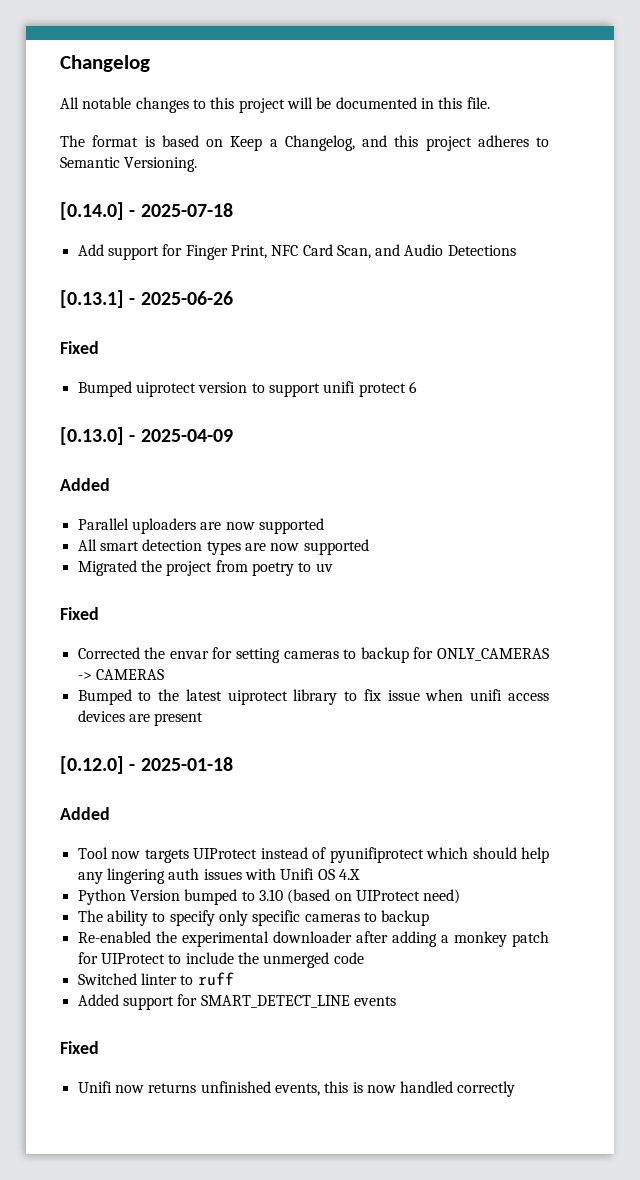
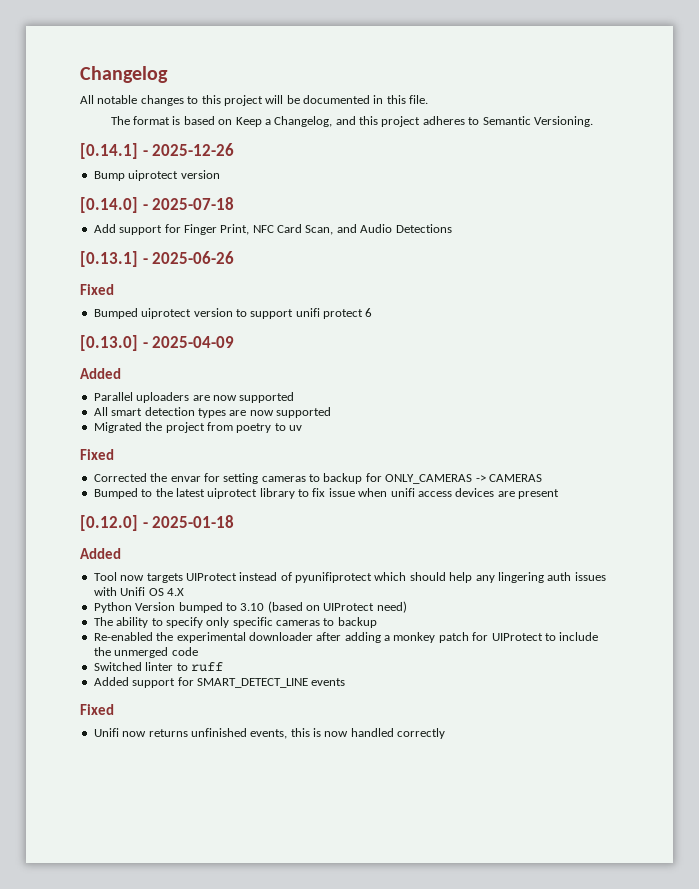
(198, 164) none -> [80,143,235,159] [93,170,220,181] // [0.14.1] - 2025-12-26 // Bump uiprotect version

